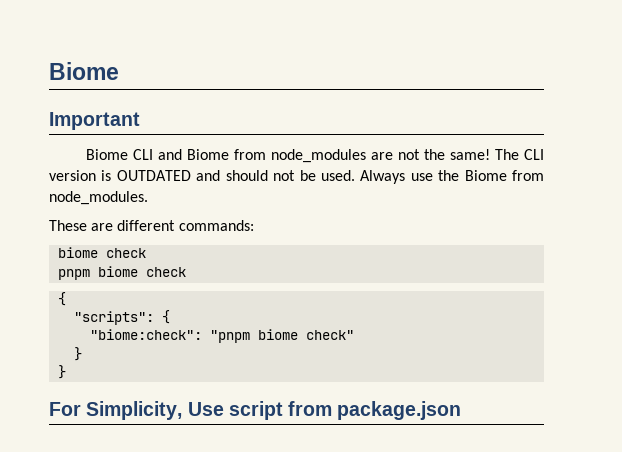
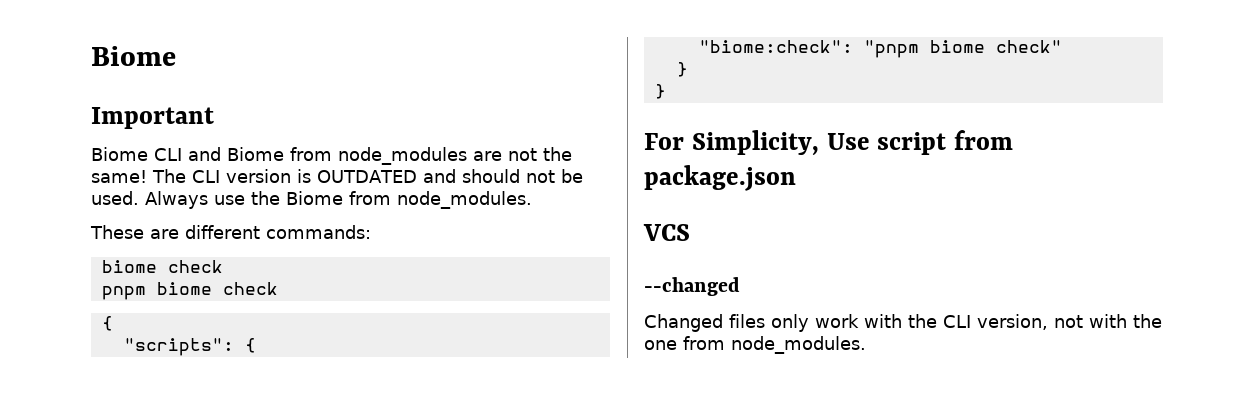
(462, 410) none -> [643,224,690,241] [644,277,740,296] [644,314,1162,332] [644,336,866,354] // VCS // --changed // Changed files only work with the CLI version, not with the one from node_modules.

